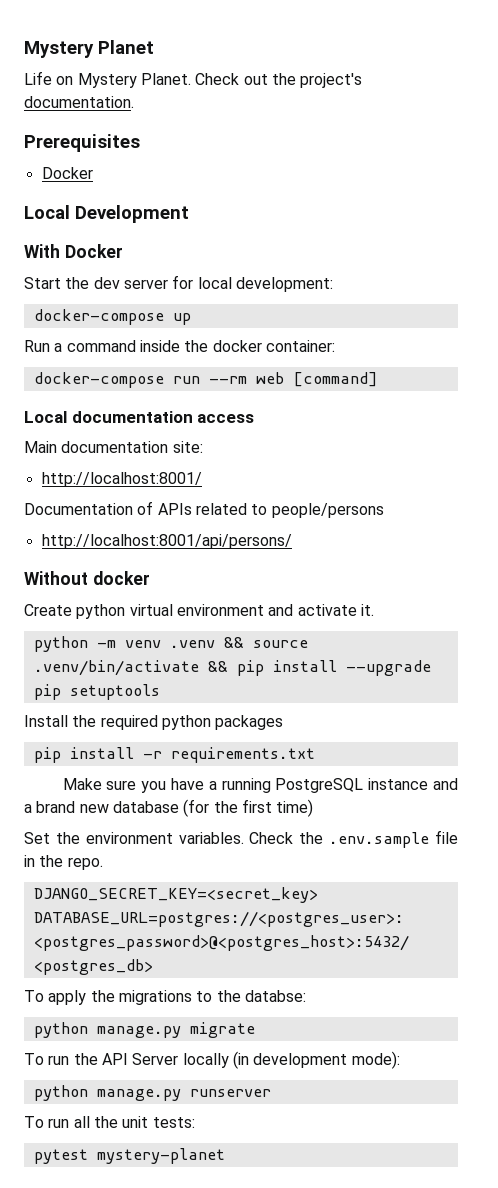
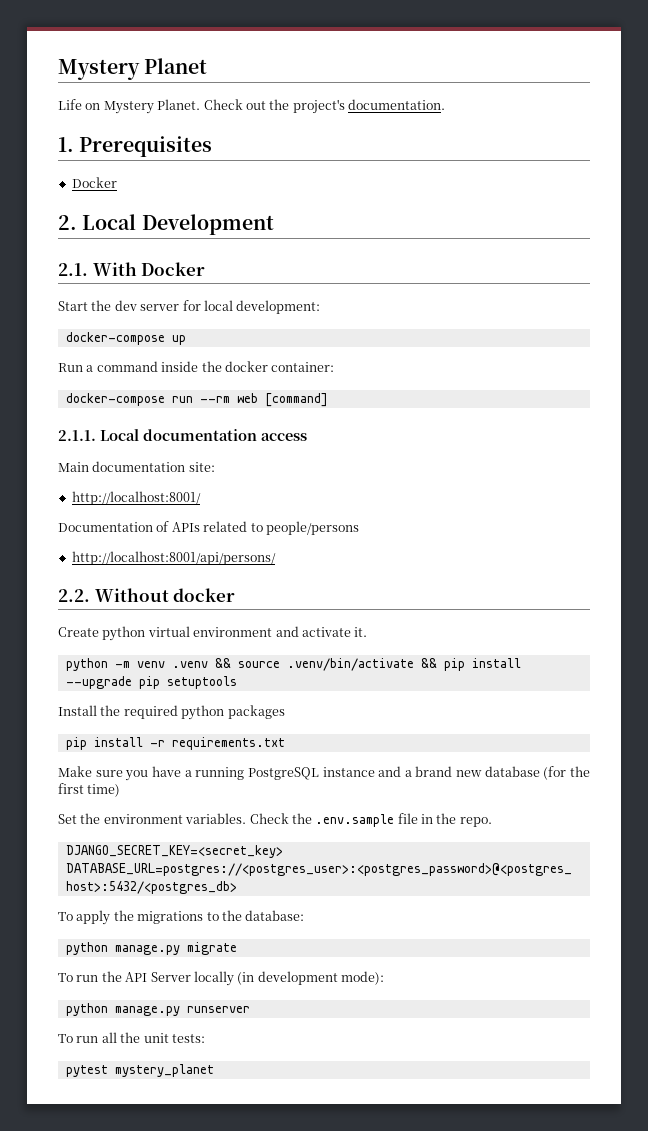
(134, 102) none -> [58,137,74,152] 1.
(93, 173) none -> [58,215,77,230] 2.
(189, 214) none -> [58,263,88,276] 2.1.
(378, 379) none -> [58,430,96,441] 2.1.1.
(292, 541) none -> [58,589,90,602] 2.2.
[244,990,306,1002] databse: -> [245,910,305,921] database:
[96,1148,225,1164] mystery-planet -> [114,1064,214,1077] mystery_planet

